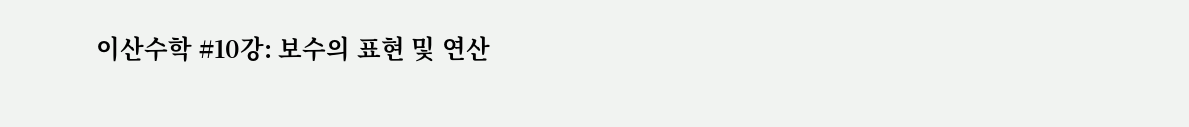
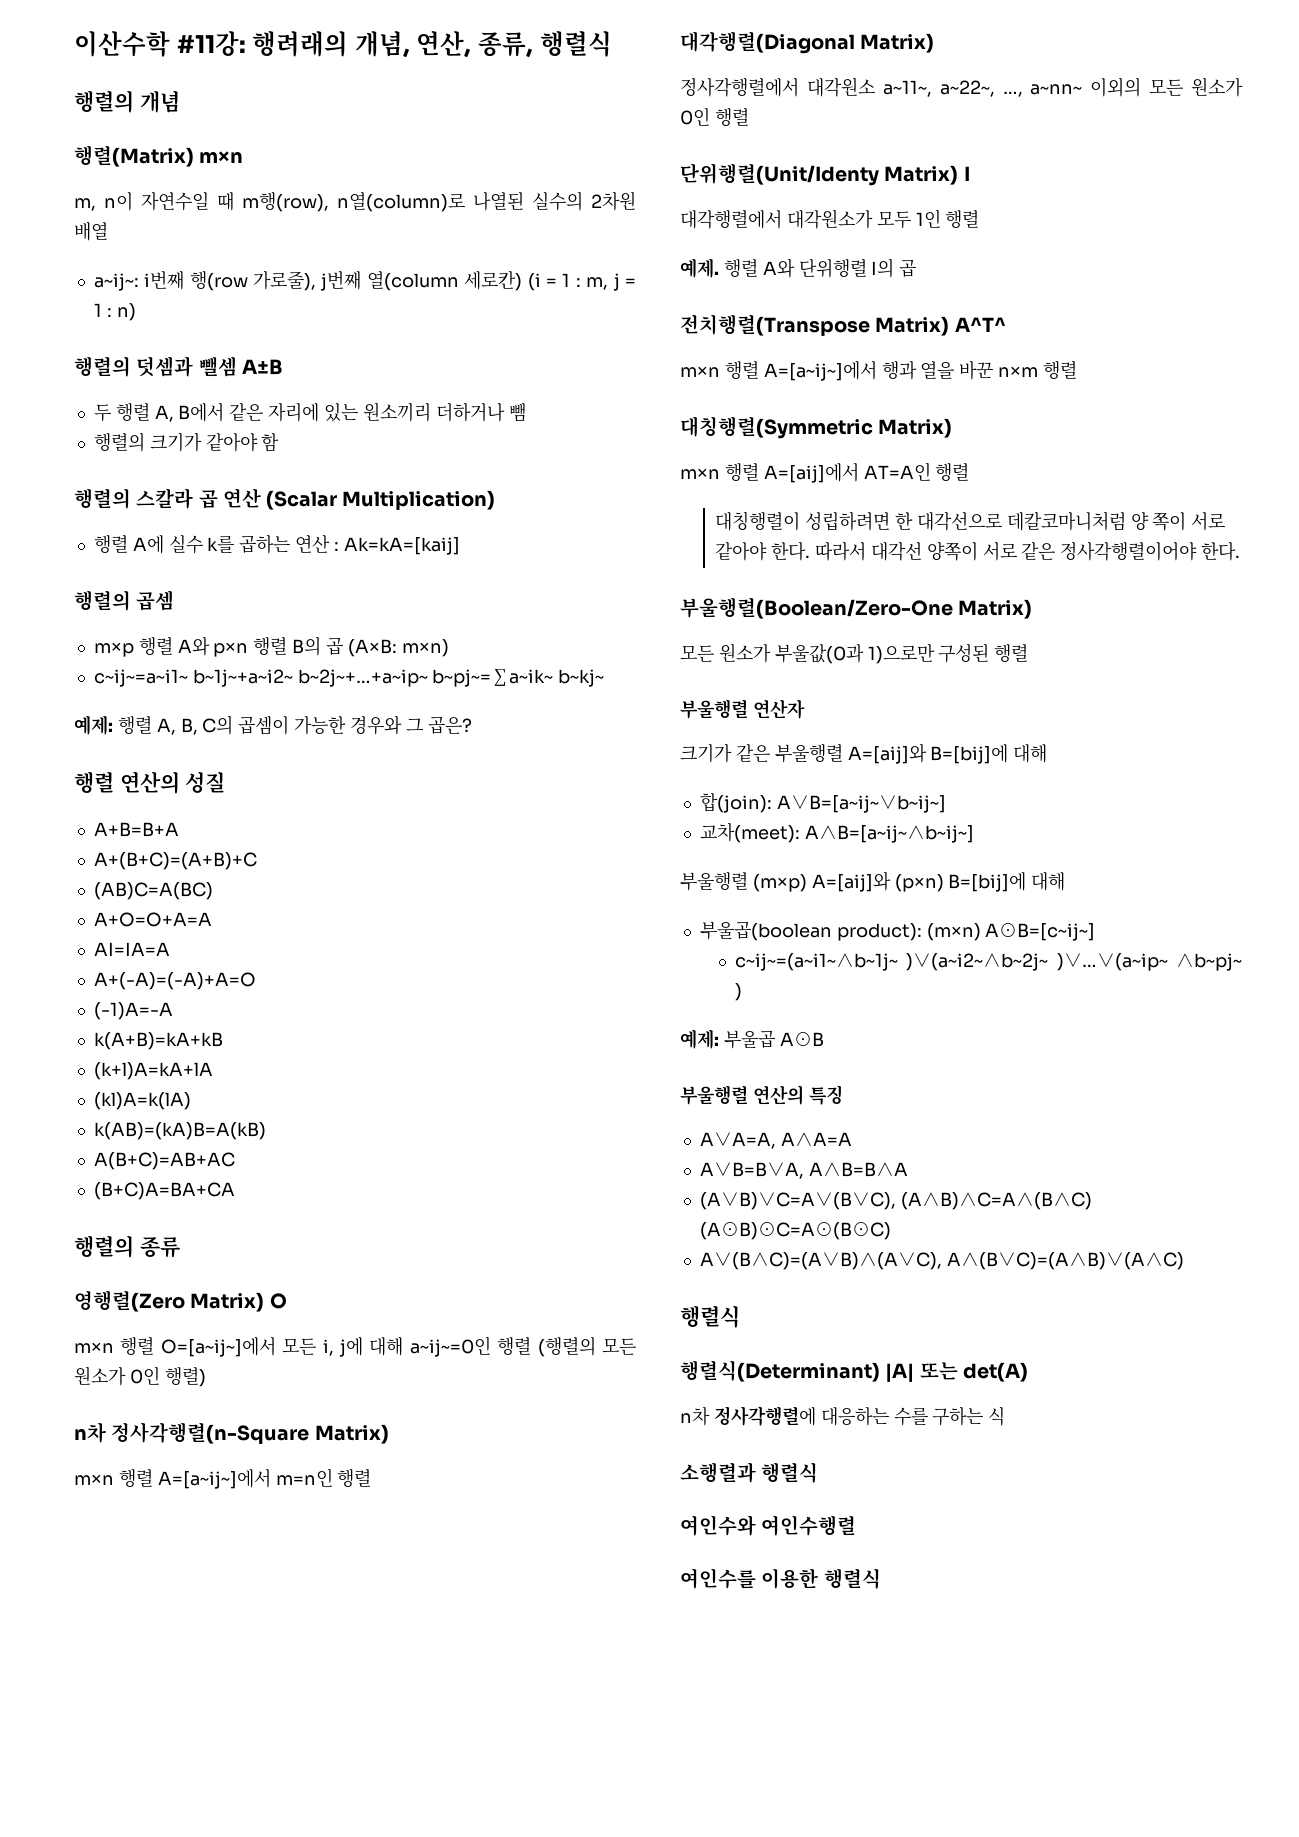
[198,36,491,62] #10강: 보수의 표현 및 연산 -> [176,31,612,58] [74,90,180,113] [74,145,244,167] [74,191,636,212] [74,222,108,241] [93,270,637,291] [93,303,136,321] [74,356,283,377] [93,402,526,422] [93,432,280,452] [74,488,496,510] [93,535,460,555] [74,590,175,611] [93,636,449,657] [93,669,605,687] [74,715,472,735] [74,771,226,794] [93,822,179,837] [93,852,257,870] [93,882,213,900] [93,912,212,927] [93,942,170,956] [93,972,256,990] [93,1002,173,1020] [93,1032,223,1050] [93,1062,213,1080] [93,1092,191,1110] [93,1122,266,1140] [93,1152,235,1170] [93,1182,235,1200] [74,1235,180,1258] [74,1290,287,1312] [74,1336,636,1357] [74,1366,206,1387] [74,1422,389,1444] [74,1468,372,1489] [680,31,935,54] [680,77,1243,97] [680,107,749,126] [680,163,970,186] [680,209,980,229] [680,258,917,278] [680,314,1006,336] [680,361,1078,381] [680,416,953,439] [680,462,970,483] [715,511,1226,531] [715,541,1241,561] [680,597,1033,619] [680,643,1029,664] [680,699,805,719] [680,743,1048,764] [699,793,946,813] [699,822,974,843] [680,871,1066,892] [699,921,1096,941] [735,953,1242,971] [735,983,743,1001] [680,1029,824,1049] [680,1085,843,1105] [699,1132,852,1149] [699,1162,908,1179] [699,1192,1092,1210] [699,1222,891,1240] [699,1252,1184,1270] [680,1305,740,1328] [680,1360,1028,1382] [680,1406,1006,1426] [680,1462,819,1483] [680,1515,857,1536] [680,1568,881,1589] #11강: 행려래의 개념, 연산, 종류, 행렬식 // 행렬의 개념 // 행렬(Matrix) m×n // m, n이 자연수일 때 m행(row), n열(column)로 나열된 실수의 2차원 배열 // a~ij~: i번째 행(row 가로줄), j번째 열(column 세로칸) (i = 1 : m, j = 1 : n) // 행렬의 덧셈과 뺄셈 A±B // 두 행렬 A, B에서 같은 자리에 있는 원소끼리 더하거나 뺌 // 행렬의 크기가 같아야 함 // 행렬의 스칼라 곱 연산 (Scalar Multiplication) // 행렬 A에 실수 k를 곱하는 연산 : Ak=kA=[kaij] // 행렬의 곱셈 // m×p 행렬 A와 p×n 행렬 B의 곱 (A×B: m×n) // c~ij~=a~i1~ b~1j~+a~i2~ b~2j~+…+a~ip~ b~pj~=∑a~ik~ b~kj~ // 예제: 행렬 A, B, C의 곱셈이 가능한 경우와 그 곱은? // 행렬 연산의 성질 // A+B=B+A // A+(B+C)=(A+B)+C // (AB)C=A(BC) // A+O=O+A=A // AI=IA=A // A+(-A)=(-A)+A=O // (-1)A=-A // k(A+B)=kA+kB // (k+l)A=kA+lA // (kl)A=k(lA) // k(AB)=(kA)B=A(kB) // A(B+C)=AB+AC // (B+C)A=BA+CA // 행렬의 종류 // 영행렬(Zero Matrix) O // m×n 행렬 O=[a~ij~]에서 모든 i, j에 대해 a~ij~=0인 행렬 (행렬의 모든 원소가 0인 행렬) // n차 정사각행렬(n-Square Matrix) // m×n 행렬 A=[a~ij~]에서 m=n인 행렬 // 대각행렬(Diagonal Matrix) // 정사각행렬에서 대각원소 a~11~, a~22~, …, a~nn~ 이외의 모든 원소가 0인 행렬 // 단위행렬(Unit/Identy Matrix) I // 대각행렬에서 대각원소가 모두 1인 행렬 // 예제. 행렬 A와 단위행렬 I의 곱 // 전치행렬(Transpose Matrix) A^T^ // m×n 행렬 A=[a~ij~]에서 행과 열을 바꾼 n×m 행렬 // 대칭행렬(Symmetric Matrix) // m×n 행렬 A=[aij]에서 AT=A인 행렬 // 대칭행렬이 성립하려면 한 대각선으로 데칼코마니처럼 양 쪽이 서로 같아야 한다. 따라서 대각선 양쪽이 서로 같은 정사각행렬이어야 한다. // 부울행렬(Boolean/Zero-One Matrix) // 모든 원소가 부울값(0과 1)으로만 구성된 행렬 // 부울행렬 연산자 // 크기가 같은 부울행렬 A=[aij]와 B=[bij]에 대해 // 합(join): A∨B=[a~ij~∨b~ij~] // 교차(meet): A∧B=[a~ij~∧b~ij~] // 부울행렬 (m×p) A=[aij]와 (p×n) B=[bij]에 대해 // 부울곱(boolean product): (m×n) A⊙B=[c~ij~] // c~ij~=(a~i1~∧b~1j~ )∨(a~i2~∧b~2j~ )∨…∨(a~ip~ ∧b~pj~ ) // 예제: 부울곱 A⊙B // 부울행렬 연산의 특징 // A∨A=A, A∧A=A // A∨B=B∨A, A∧B=B∧A // (A∨B)∨C=A∨(B∨C), (A∧B)∧C=A∧(B∧C) (A⊙B)⊙C=A⊙(B⊙C) // A∨(B∧C)=(A∨B)∧(A∨C), A∧(B∨C)=(A∧B)∨(A∧C) // 행렬식 // 행렬식(Determinant) |A| 또는 det(A) // n차 정사각행렬에 대응하는 수를 구하는 식 // 소행렬과 행렬식 // 여인수와 여인수행렬 // 여인수를 이용한 행렬식

